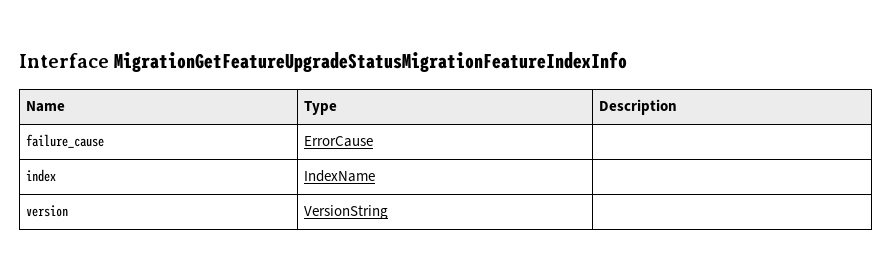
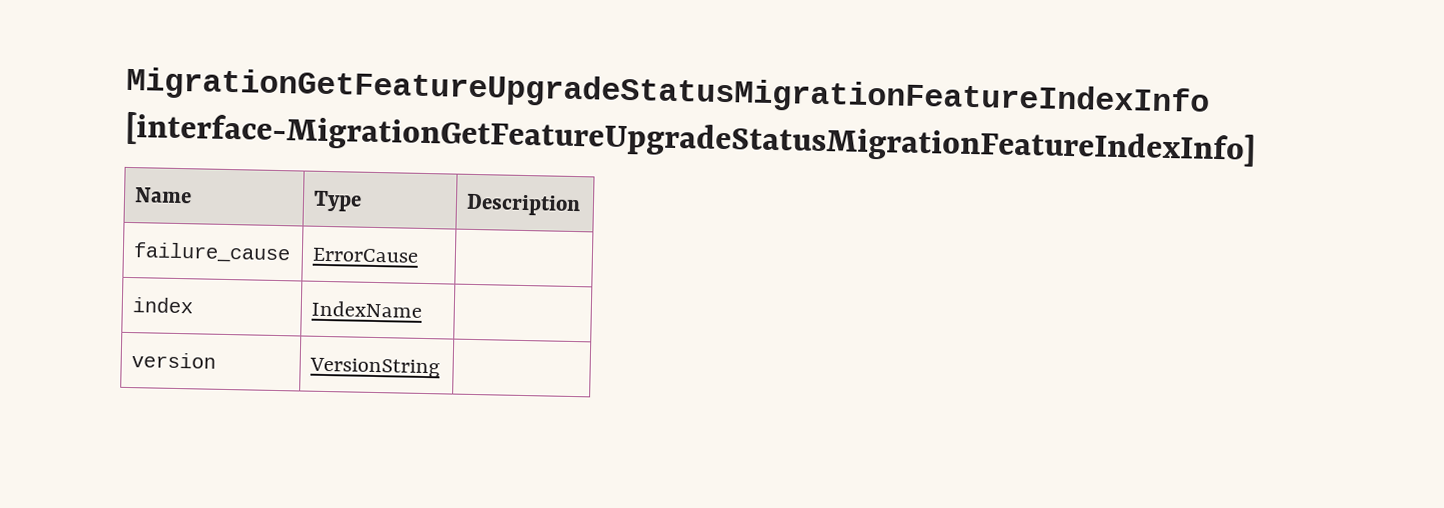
[19,53,109,68] Interface -> (126, 92) none
(628, 61) none -> [125,111,1256,167] [interface-MigrationGetFeatureUpgradeStatusMigrationFeatureIndexInfo]

